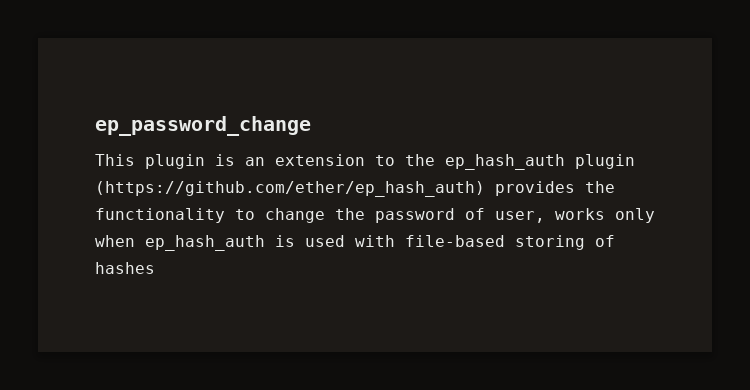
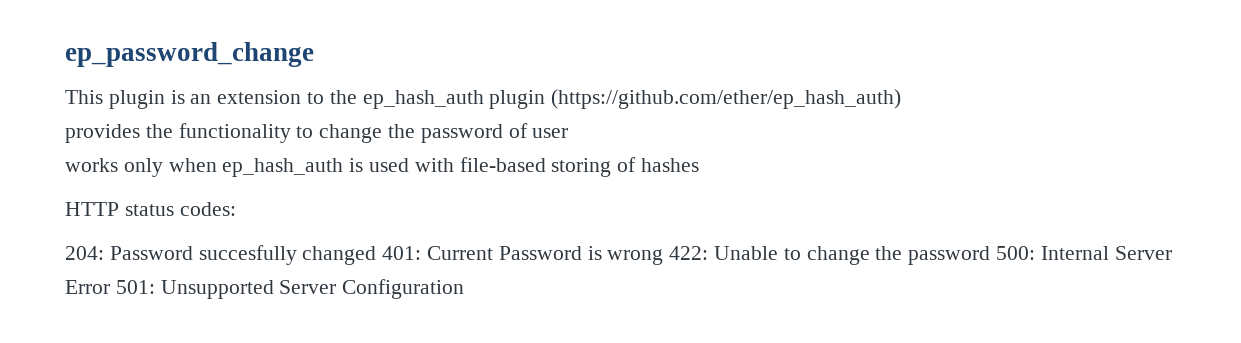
(485, 189) none -> (902, 99) //
[495,211,545,223] user, -> [532,128,569,138] user //
(155, 268) none -> [65,202,236,216] [65,245,1172,265] [65,279,465,299] // HTTP status codes: // 204: Password succesfully changed 401: Current Password is wrong 422: Unable to change the password 500: Internal Server Error 501: Unsupported Server Configuration

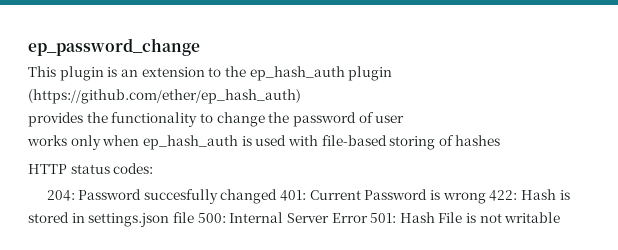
[714,246,991,265] Unable to change the password -> [520,189,570,200] [28,212,194,227] Hash is stored in settings.json file
[160,279,465,299] Unsupported Server Configuration -> [399,212,561,223] Hash File is not writable

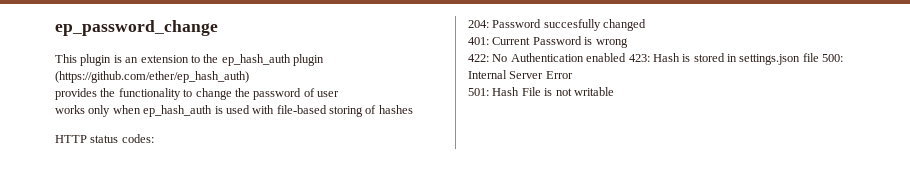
(278, 196) none -> (647, 25) //
[489,190,518,201] 422: -> [468,53,650,62] // 422: No Authentication enabled 423:
(368, 218) none -> (573, 75) //

